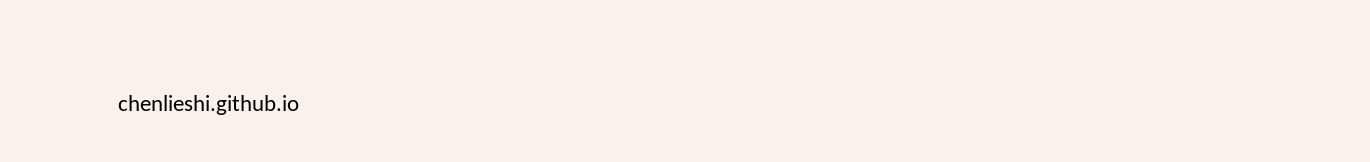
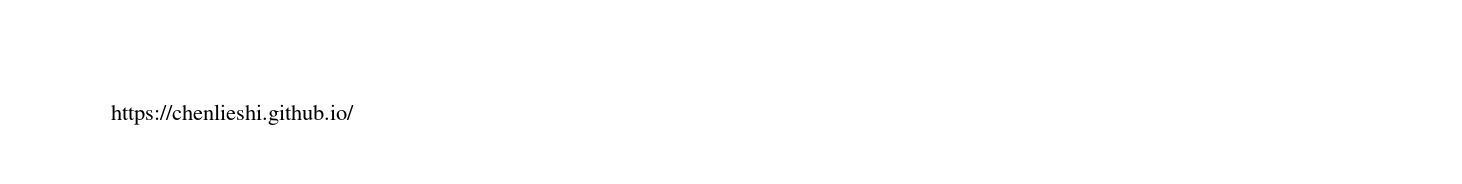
[118,95,299,115] chenlieshi.github.io -> [111,104,354,125] https://chenlieshi.github.io/

